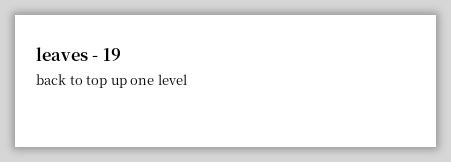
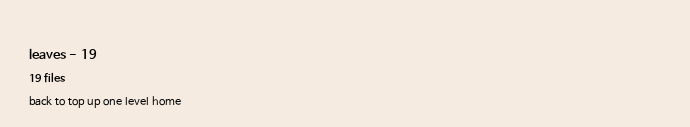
(121, 54) none -> [29,72,66,83] // 19 files
(187, 79) none -> [151,96,181,106] home

